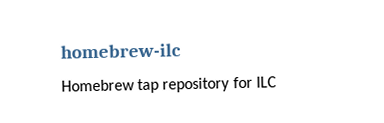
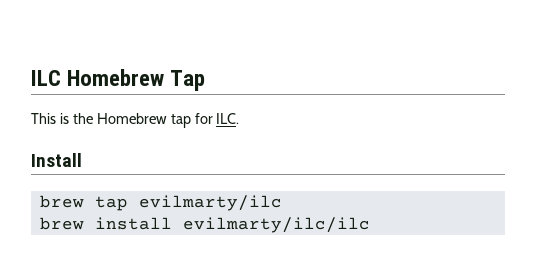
[60,43,181,59] [61,76,277,94] homebrew-ilc // Homebrew tap repository for ILC -> [31,69,206,91] [31,113,240,128] [31,153,82,167] [39,195,282,211] [39,217,370,233] ILC Homebrew Tap // This is the Homebrew tap for ILC. // Install // brew tap evilmarty/ilc // brew install evilmarty/ilc/ilc

